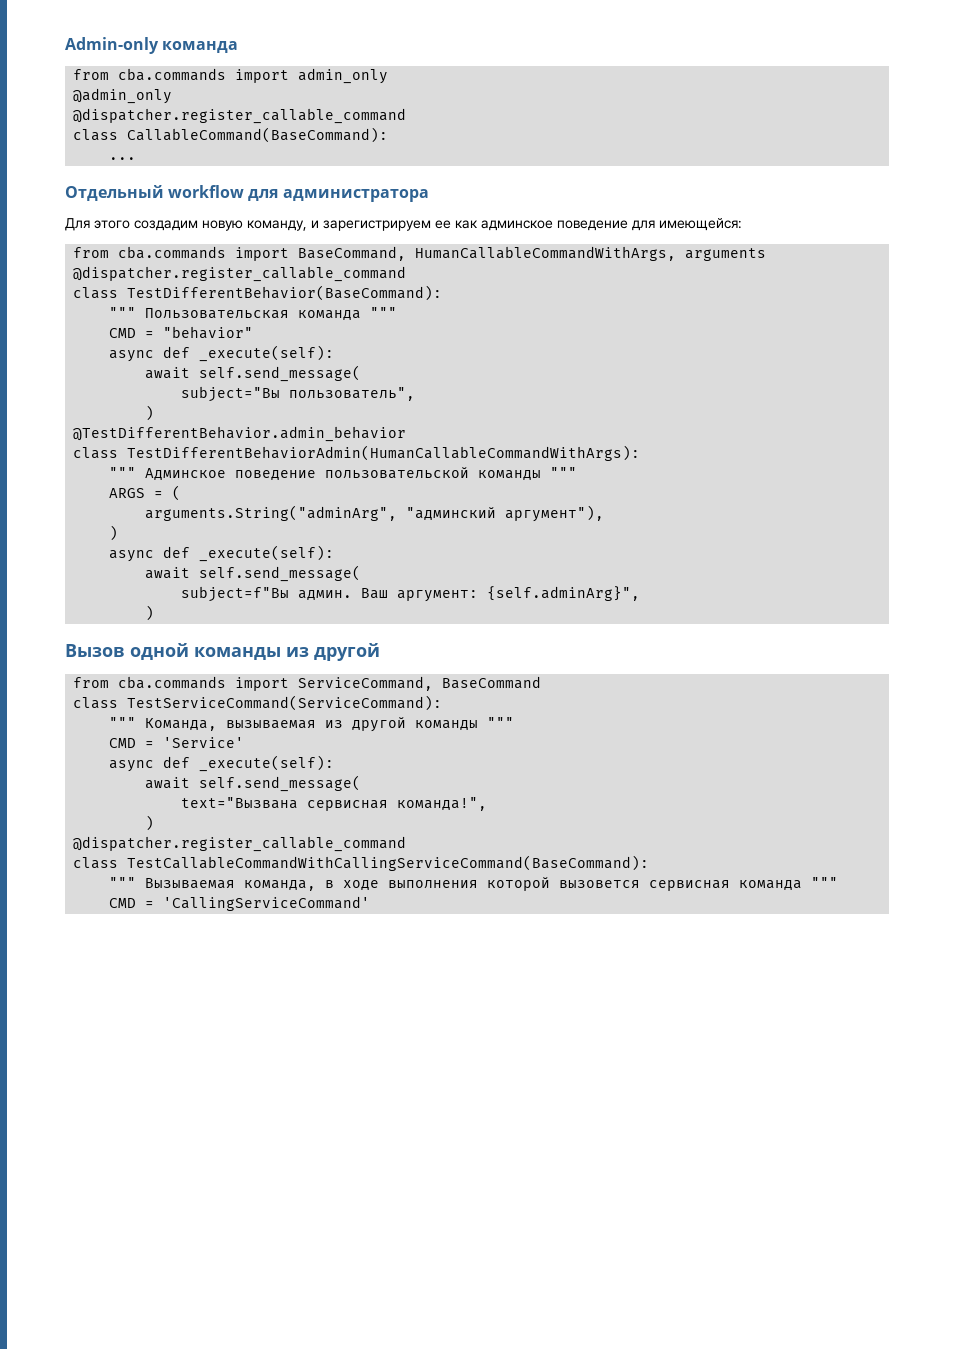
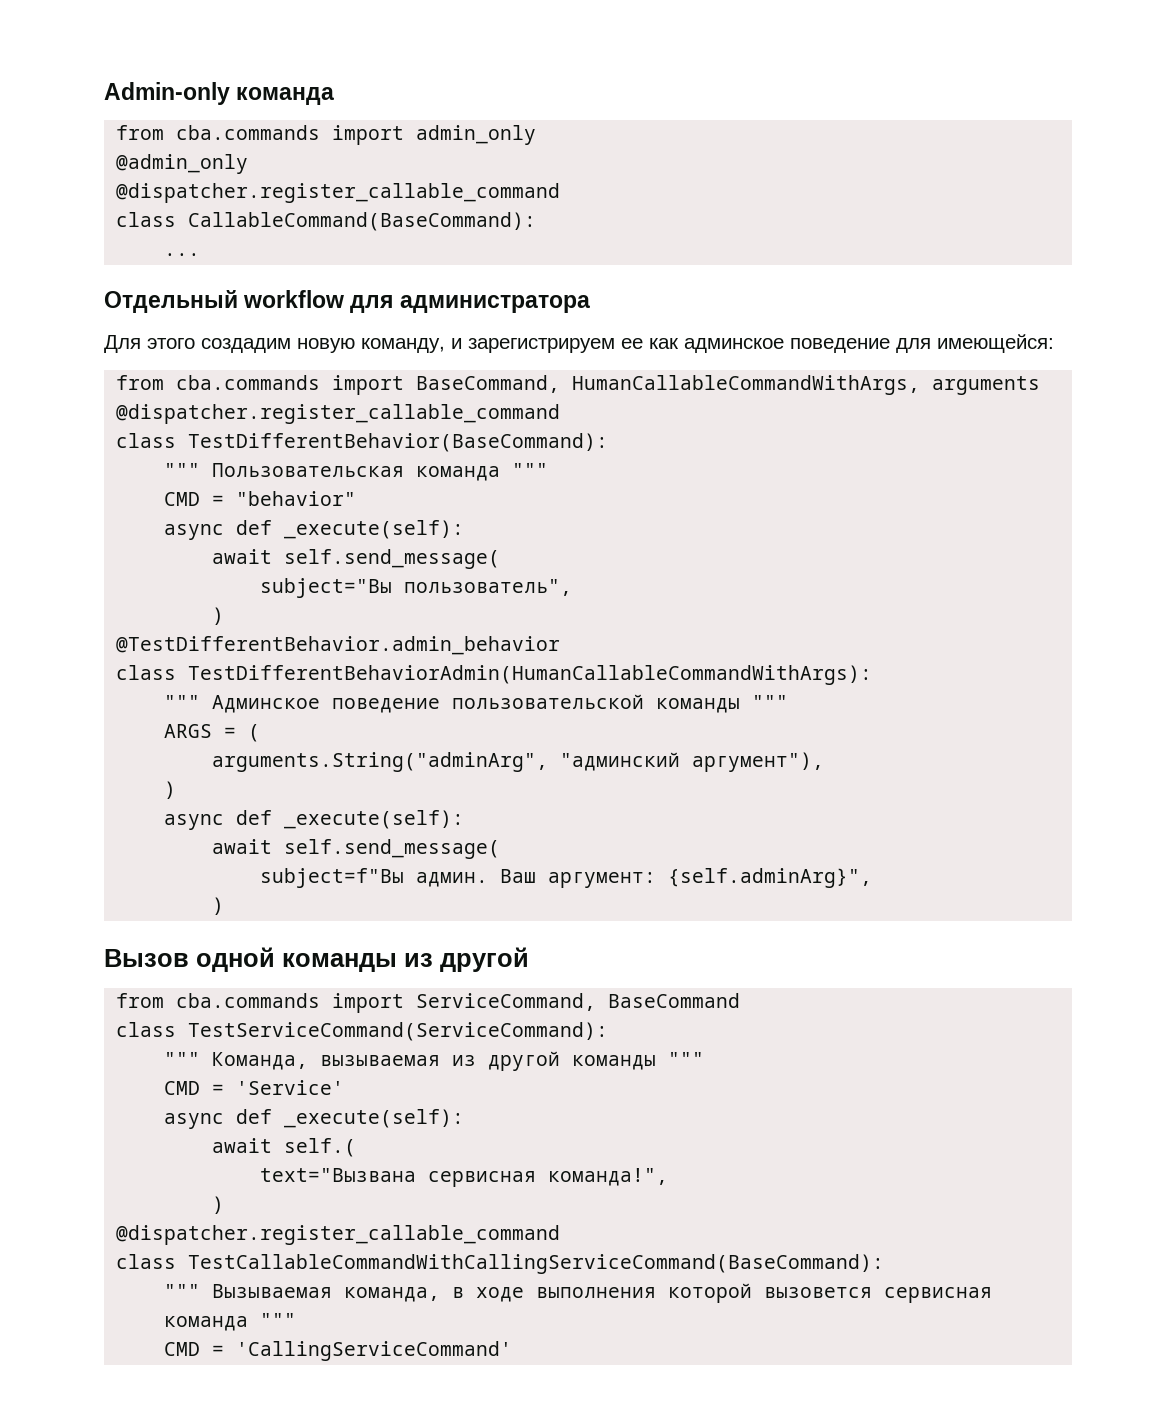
[199,775,362,792] self.send_message( -> [284,1138,357,1157] self.(

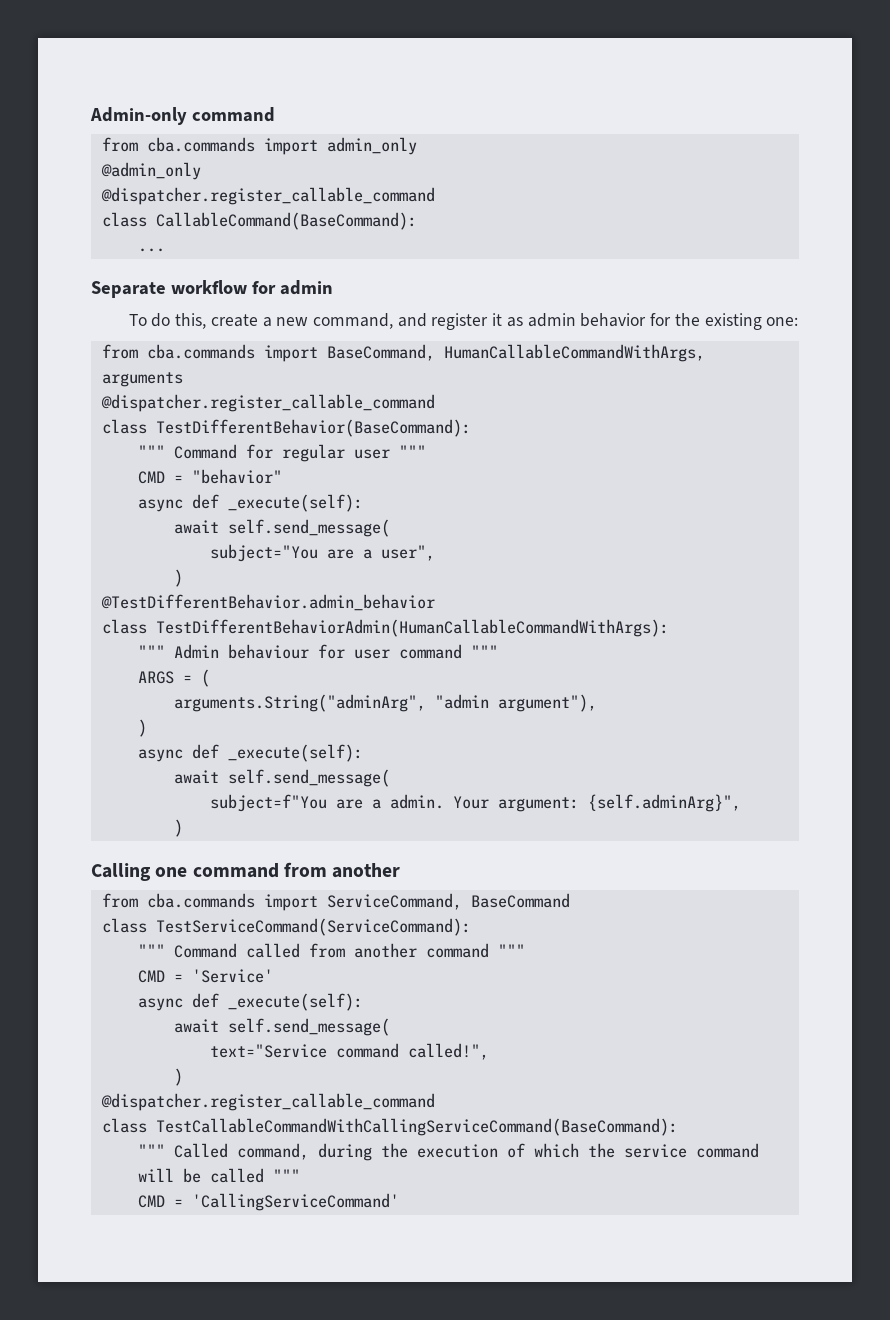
[236,87,335,105] команда -> [191,107,275,122] command
[104,290,590,313] [104,334,1054,353] Отдельный workflow для администратора // Для этого создадим новую команду, и зарегистрируем ее как админское поведение для имеющейся: -> [91,280,333,298] [128,313,799,330] Separate workflow for admin // To do this, create a new command, and register it as admin behavior for the existing one:
[212,463,501,481] Пользовательская команда -> [173,444,390,462] Command for regular user
[260,578,573,598] subject="Вы пользователь", -> [209,544,435,562] subject="You are a user",
[212,694,741,713] Админское поведение пользовательской команды -> [173,644,462,659] Admin behaviour for user command
[560,752,825,772] "админский аргумент"), -> [434,694,597,712] "admin argument"),
[260,868,873,888] [212,897,225,915] [104,947,529,972] subject=f"Вы админ. Ваш аргумент: {self.adminArg}", // ) // Вызов одной команды из другой -> [209,794,741,812] [173,819,183,837] [91,862,401,881] subject=f"You are a admin. Your argument: {self.adminArg}", // ) // Calling one command from another
[212,1051,657,1071] Команда, вызываемая из другой команды -> [173,943,489,958] Command called from another command
[284,1138,357,1157] [260,1168,669,1187] self.( // text="Вызвана сервисная команда!", -> [227,1018,390,1036] [209,1043,489,1060] self.send_message( // text="Service command called!",
[212,1283,993,1303] [164,1316,249,1331] Вызываемая команда, в ходе выполнения которой вызовется сервисная команда -> [173,1143,759,1161] [137,1168,264,1183] Called command, during the execution of which the service command will be called

